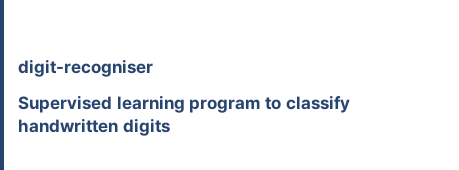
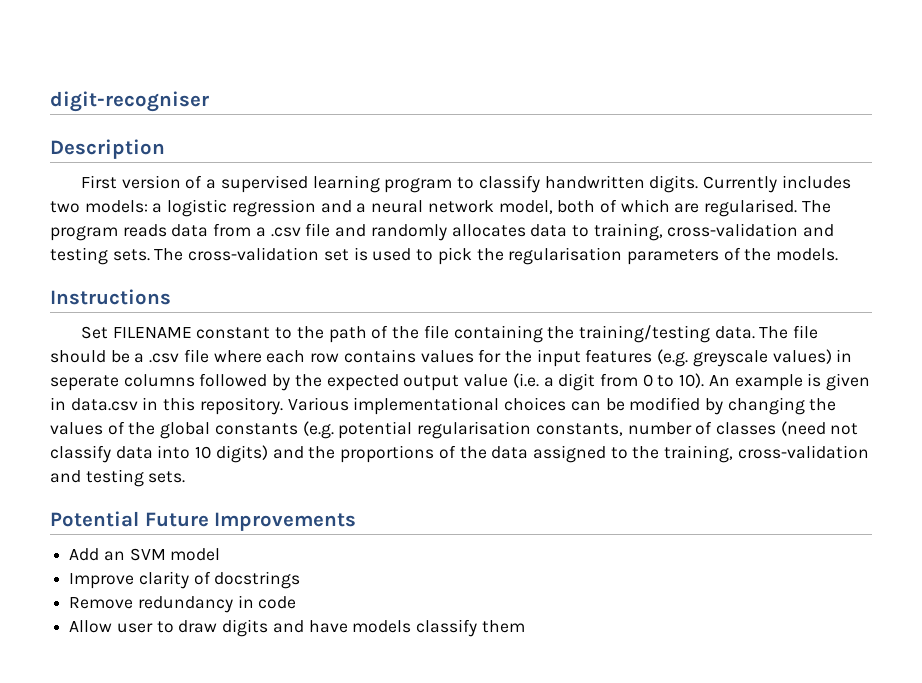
[18,95,112,113] Supervised -> [50,139,165,159] [80,175,308,193] Description // First version of a supervised
[122,118,170,136] digits -> [649,175,851,193] [50,199,831,217] [50,223,835,241] [50,247,839,265] [50,289,171,305] [80,325,819,343] [50,349,853,367] [50,373,871,391] [50,397,837,415] [50,421,859,439] [50,445,869,463] [50,469,186,487] [50,511,357,531] [69,548,221,561] [69,571,301,589] [69,595,297,613] [69,619,525,637] digits. Currently includes two models: a logistic regression and a neural network model, both of which are regularised. The program reads data from a .csv file and randomly allocates data to training, cross-validation and testing sets. The cross-validation set is used to pick the regularisation parameters of the models. // Instructions // Set FILENAME constant to the path of the file containing the training/testing data. The file should be a .csv file where each row contains values for the input features (e.g. greyscale values) in seperate columns followed by the expected output value (i.e. a digit from 0 to 10). An example is given in data.csv in this repository. Various implementational choices can be modified by changing the values of the global constants (e.g. potential regularisation constants, number of classes (need not classify data into 10 digits) and the proportions of the data assigned to the training, cross-validation and testing sets. // Potential Future Improvements // Add an SVM model // Improve clarity of docstrings // Remove redundancy in code // Allow user to draw digits and have models classify them

